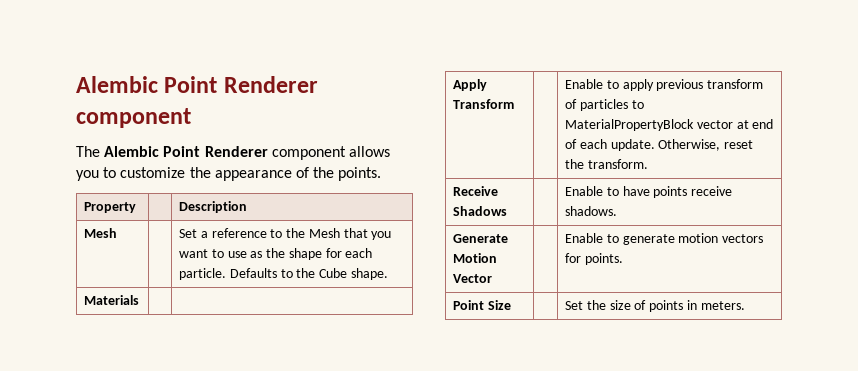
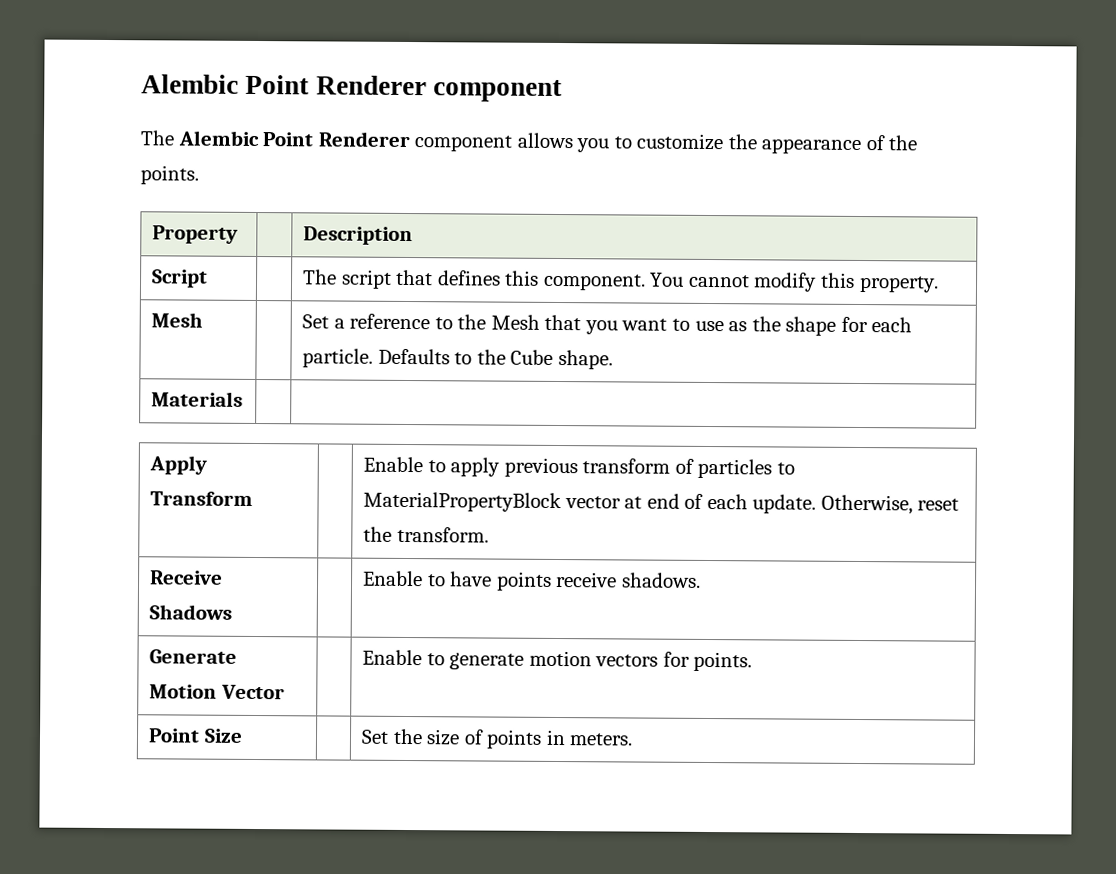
(248, 207) none -> [151,269,209,288] [303,269,939,293] // Script | | The script that defines this component. You cannot modify this property.

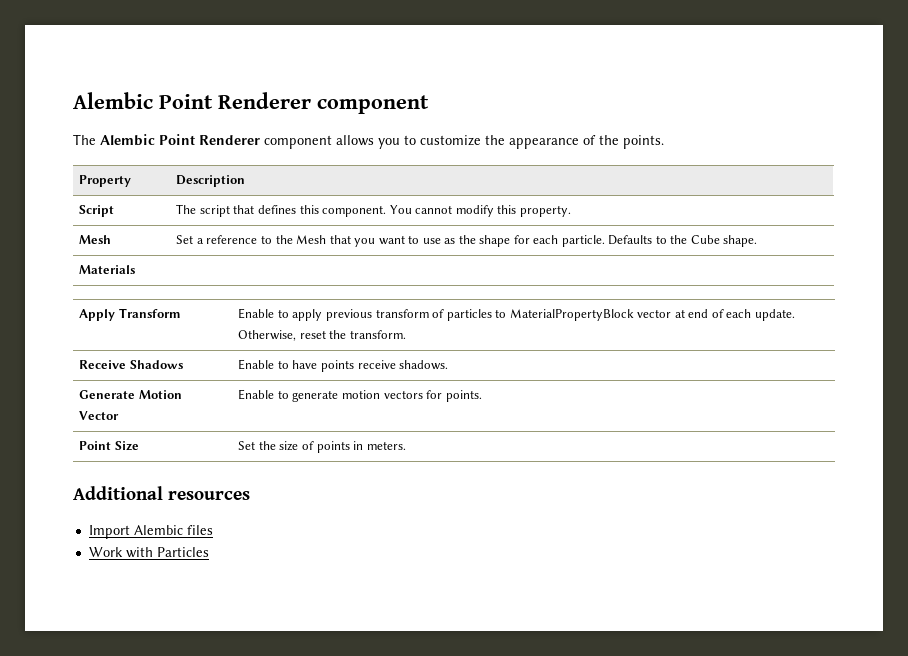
(634, 739) none -> [73,486,251,500] [88,525,213,539] [88,547,209,558] // Additional resources // Import Alembic files // Work with Particles

